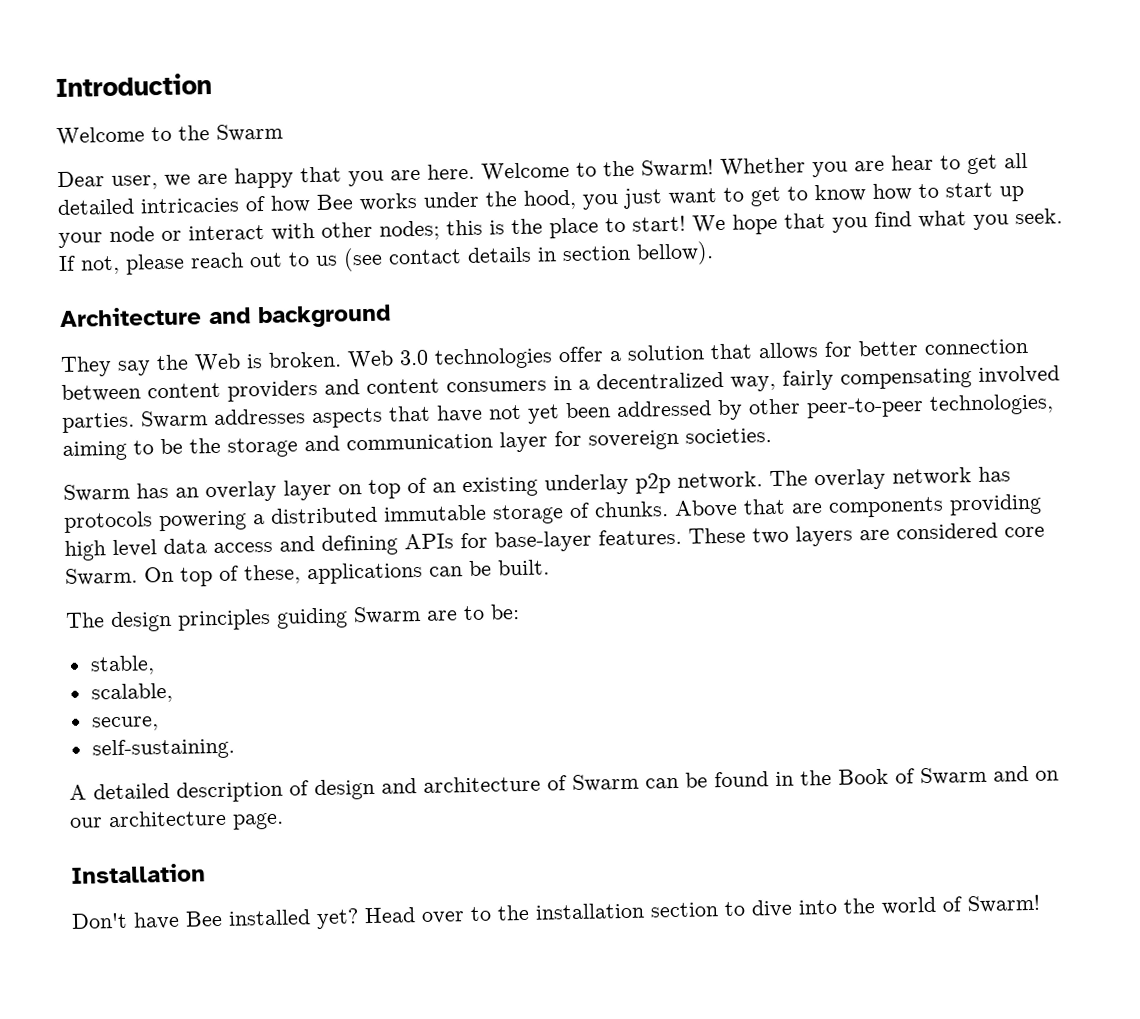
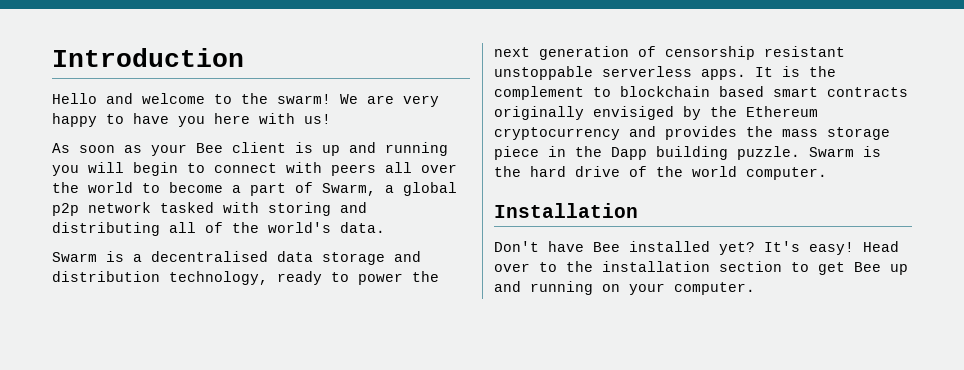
[56,123,283,146] [57,152,1028,190] [57,182,1025,216] [58,208,1063,249] [58,241,714,275] [59,304,391,329] [60,338,1029,378] [61,365,1060,403] [62,393,1054,433] [62,428,772,461] [63,466,1011,503] [63,493,1042,533] [64,522,1045,561] [65,559,550,587] [65,604,520,633] [89,655,155,676] [90,682,173,704] [91,716,159,732] [91,737,235,761] [69,766,1059,803] [69,809,284,830] Welcome to the Swarm // Dear user, we are happy that you are here. Welcome to the Swarm! Whether you are hear to get all detailed intricacies of how Bee works under the hood, you just want to get to know how to start up your node or interact with other nodes; this is the place to start! We hope that you find what you seek. If not, please reach out to us (see contact details in section bellow). // Architecture and background // They say the Web is broken. Web 3.0 technologies offer a solution that allows for better connection between content providers and content consumers in a decentralized way, fairly compensating involved parties. Swarm addresses aspects that have not yet been addressed by other peer-to-peer technologies, aiming to be the storage and communication layer for sovereign societies. // Swarm has an overlay layer on top of an existing underlay p2p network. The overlay network has protocols powering a distributed immutable storage of chunks. Above that are components providing high level data access and defining APIs for base-layer features. These two layers are considered core Swarm. On top of these, applications can be built. // The design principles guiding Swarm are to be: // stable, // scalable, // secure, // self-sustaining. // A detailed description of design and architecture of Swarm can be found in the Book of Swarm and on our architecture page. -> [52,93,439,107] [52,113,331,127] [52,142,448,156] [52,162,457,176] [52,182,457,196] [52,202,367,216] [52,222,385,236] [52,251,421,265] [52,271,439,285] [494,46,845,60] [494,66,836,80] [494,86,908,100] [494,106,818,120] [494,126,890,140] [494,146,881,160] [494,166,827,180] Hello and welcome to the swarm! We are very happy to have you here with us! // As soon as your Bee client is up and running you will begin to connect with peers all over the world to become a part of Swarm, a global p2p network tasked with storing and distributing all of the world's data. // Swarm is a decentralised data storage and distribution technology, ready to power the next generation of censorship resistant unstoppable serverless apps. It is the complement to blockchain based smart contracts originally envisiged by the Ethereum cryptocurrency and provides the mass storage piece in the Dapp building puzzle. Swarm is the hard drive of the world computer.
(359, 919) none -> [764,241,854,255] It's easy!
[751,894,1041,918] dive into the world of Swarm! -> [818,262,908,275] [494,281,755,295] get Bee up and running on your computer.

